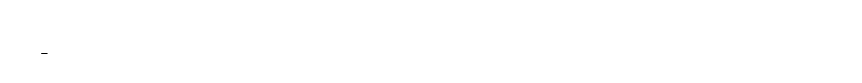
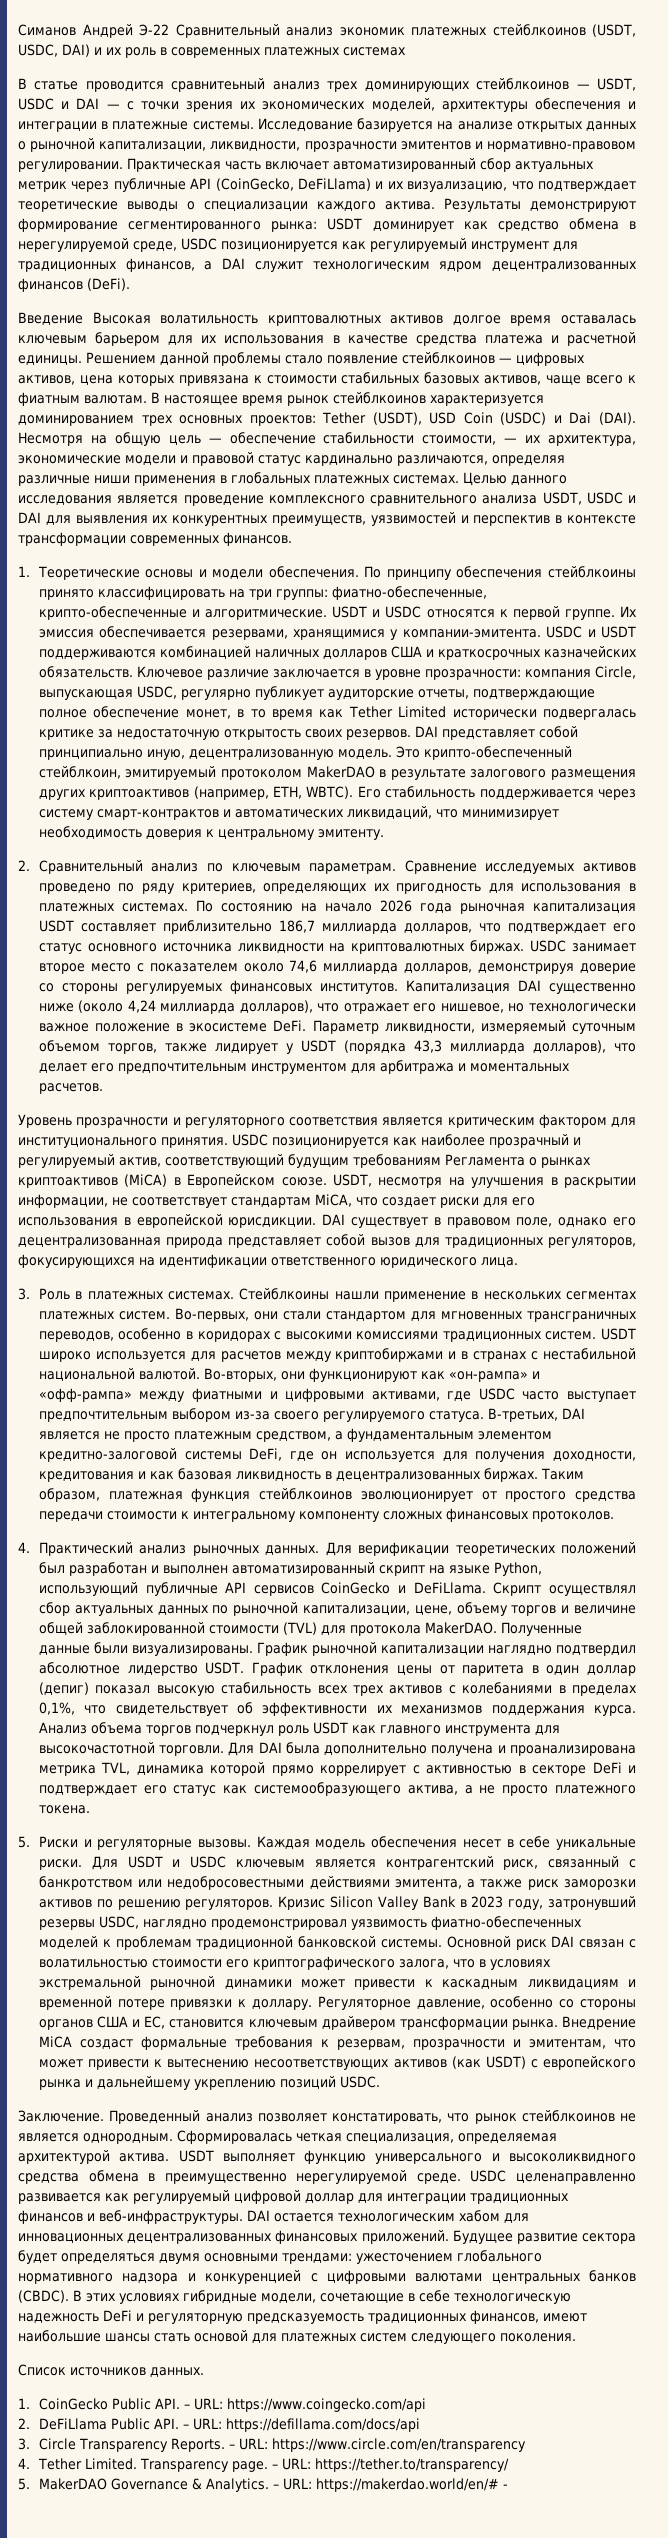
(40, 56) none -> [18,24,636,38] [18,44,406,58] [18,78,637,92] [18,98,636,112] [18,118,637,132] [18,138,637,152] [18,158,594,172] [18,178,636,192] [18,198,636,212] [18,218,636,232] [18,238,578,252] [18,258,637,272] [18,278,130,292] [18,312,636,326] [18,332,637,346] [18,352,585,366] [18,372,636,386] [18,392,544,406] [18,412,636,426] [18,432,636,446] [18,452,565,466] [18,472,567,486] [18,492,636,506] [18,512,636,526] [18,532,292,546] [18,566,636,580] [38,586,487,600] [38,606,637,620] [38,626,636,640] [38,646,637,660] [38,666,636,680] [38,686,595,700] [38,706,636,720] [38,726,578,740] [38,746,572,760] [38,766,637,780] [38,786,636,800] [38,806,559,820] [38,826,384,840] [18,860,637,874] [38,883,636,894] [38,900,637,914] [38,920,636,934] [38,940,636,954] [38,960,636,974] [38,980,636,994] [38,1000,636,1014] [38,1020,636,1034] [38,1040,636,1054] [38,1060,570,1074] [38,1083,103,1094] [18,1114,636,1128] [18,1134,581,1148] [18,1154,591,1168] [18,1174,636,1188] [18,1194,535,1208] [18,1214,636,1228] [18,1234,636,1248] [18,1254,518,1268] [18,1288,637,1302] [38,1308,637,1322] [38,1328,636,1342] [38,1348,637,1362] [38,1368,540,1382] [38,1388,636,1402] [38,1408,585,1422] [38,1428,552,1442] [38,1448,636,1462] [38,1468,584,1482] [38,1488,636,1502] [38,1508,614,1522] [18,1542,637,1556] [38,1562,542,1576] [38,1582,636,1596] [38,1602,636,1616] [38,1622,582,1636] [38,1642,636,1656] [38,1662,637,1676] [38,1682,638,1696] [38,1702,636,1716] [38,1722,560,1736] [38,1742,636,1756] [38,1762,636,1776] [38,1782,637,1796] [38,1805,90,1814] [18,1836,636,1850] [38,1856,636,1870] [38,1876,636,1890] [38,1896,636,1910] [38,1916,582,1930] [38,1936,636,1950] [38,1956,551,1970] [38,1976,636,1990] [38,1996,637,2010] [38,2016,636,2030] [38,2036,637,2050] [38,2056,636,2070] [38,2076,380,2090] [18,2110,636,2124] [18,2130,557,2144] [18,2150,636,2164] [18,2170,636,2184] [18,2190,569,2204] [18,2210,529,2224] [18,2230,637,2244] [18,2250,542,2264] [18,2270,636,2284] [18,2290,571,2304] [18,2310,587,2324] [18,2330,576,2344] [18,2364,204,2377] [18,2398,426,2412] [18,2418,420,2432] [18,2438,526,2452] [18,2458,509,2472] [18,2478,499,2492] Симанов Андрей Э-22 Сравнительный анализ экономик платежных стейблкоинов (USDT, USDC, DAI) и их роль в современных платежных системах // В статье проводится сравнитеьный анализ трех доминирующих стейблкоинов — USDT, USDC и DAI — с точки зрения их экономических моделей, архитектуры обеспечения и интеграции в платежные системы. Исследование базируется на анализе открытых данных о рыночной капитализации, ликвидности, прозрачности эмитентов и нормативно-правовом регулировании. Практическая часть включает автоматизированный сбор актуальных метрик через публичные API (CoinGecko, DeFiLlama) и их визуализацию, что подтверждает теоретические выводы о специализации каждого актива. Результаты демонстрируют формирование сегментированного рынка: USDT доминирует как средство обмена в нерегулируемой среде, USDC позиционируется как регулируемый инструмент для традиционных финансов, а DAI служит технологическим ядром децентрализованных финансов (DeFi). // Введение Высокая волатильность криптовалютных активов долгое время оставалась ключевым барьером для их использования в качестве средства платежа и расчетной единицы. Решением данной проблемы стало появление стейблкоинов — цифровых активов, цена которых привязана к стоимости стабильных базовых активов, чаще всего к фиатным валютам. В настоящее время рынок стейблкоинов характеризуется доминированием трех основных проектов: Tether (USDT), USD Coin (USDC) и Dai (DAI). Несмотря на общую цель — обеспечение стабильности стоимости, — их архитектура, экономические модели и правовой статус кардинально различаются, определяя различные ниши применения в глобальных платежных системах. Целью данного исследования является проведение комплексного сравнительного анализа USDT, USDC и DAI для выявления их конкурентных преимуществ, уязвимостей и перспектив в контексте трансформации современных финансов. // 1. Теоретические основы и модели обеспечения. По принципу обеспечения стейблкоины принято классифицировать на три группы: фиатно-обеспеченные, крипто-обеспеченные и алгоритмические. USDT и USDC относятся к первой группе. Их эмиссия обеспечивается резервами, хранящимися у компании-эмитента. USDC и USDT поддерживаются комбинацией наличных долларов США и краткосрочных казначейских обязательств. Ключевое различие заключается в уровне прозрачности: компания Circle, выпускающая USDC, регулярно публикует аудиторские отчеты, подтверждающие полное обеспечение монет, в то время как Tether Limited исторически подвергалась критике за недостаточную открытость своих резервов. DAI представляет собой принципиально иную, децентрализованную модель. Это крипто-обеспеченный стейблкоин, эмитируемый протоколом MakerDAO в результате залогового размещения других криптоактивов (например, ETH, WBTC). Его стабильность поддерживается через систему смарт-контрактов и автоматических ликвидаций, что минимизирует необходимость доверия к центральному эмитенту. // 2. Сравнительный анализ по ключевым параметрам. Сравнение исследуемых активов проведено по ряду критериев, определяющих их пригодность для использования в платежных системах. По состоянию на начало 2026 года рыночная капитализация USDT составляет приблизительно 186,7 миллиарда долларов, что подтверждает его статус основного источника ликвидности на криптовалютных биржах. USDC занимает второе место с показателем около 74,6 миллиарда долларов, демонстрируя доверие со стороны регулируемых финансовых институтов. Капитализация DAI существенно ниже (около 4,24 миллиарда долларов), что отражает его нишевое, но технологически важное положение в экосистеме DeFi. Параметр ликвидности, измеряемый суточным объемом торгов, также лидирует у USDT (порядка 43,3 миллиарда долларов), что делает его предпочтительным инструментом для арбитража и моментальных расчетов. // Уровень прозрачности и регуляторного соответствия является критическим фактором для институционального принятия. USDC позиционируется как наиболее прозрачный и регулируемый актив, соответствующий будущим требованиям Регламента о рынках криптоактивов (MiCA) в Европейском союзе. USDT, несмотря на улучшения в раскрытии информации, не соответствует стандартам MiCA, что создает риски для его использования в европейской юрисдикции. DAI существует в правовом поле, однако его децентрализованная природа представляет собой вызов для традиционных регуляторов, фокусирующихся на идентификации ответственного юридического лица. // 3. Роль в платежных системах. Стейблкоины нашли применение в нескольких сегментах платежных систем. Во-первых, они стали стандартом для мгновенных трансграничных переводов, особенно в коридорах с высокими комиссиями традиционных систем. USDT широко используется для расчетов между криптобиржами и в странах с нестабильной национальной валютой. Во-вторых, они функционируют как «он-рампа» и «офф-рампа» между фиатными и цифровыми активами, где USDC часто выступает предпочтительным выбором из-за своего регулируемого статуса. В-третьих, DAI является не просто платежным средством, а фундаментальным элементом кредитно-залоговой системы DeFi, где он используется для получения доходности, кредитования и как базовая ликвидность в децентрализованных биржах. Таким образом, платежная функция стейблкоинов эволюционирует от простого средства передачи стоимости к интегральному компоненту сложных финансовых протоколов. // 4. Практический анализ рыночных данных. Для верификации теоретических положений был разработан и выполнен автоматизированный скрипт на языке Python, использующий публичные API сервисов CoinGecko и DeFiLlama. Скрипт осуществлял сбор актуальных данных по рыночной капитализации, цене, объему торгов и величине общей заблокированной стоимости (TVL) для протокола MakerDAO. Полученные данные были визуализированы. График рыночной капитализации наглядно подтвердил абсолютное лидерство USDT. График отклонения цены от паритета в один доллар (депиг) показал высокую стабильность всех трех активов с колебаниями в пределах 0,1%, что свидетельствует об эффективности их механизмов поддержания курса. Анализ объема торгов подчеркнул роль USDT как главного инструмента для высокочастотной торговли. Для DAI была дополнительно получена и проанализирована метрика TVL, динамика которой прямо коррелирует с активностью в секторе DeFi и подтверждает его статус как системообразующего актива, а не просто платежного токена. // 5. Риски и регуляторные вызовы. Каждая модель обеспечения несет в себе уникальные риски. Для USDT и USDC ключевым является контрагентский риск, связанный с банкротством или недобросовестными действиями эмитента, а также риск заморозки активов по решению регуляторов. Кризис Silicon Valley Bank в 2023 году, затронувший резервы USDC, наглядно продемонстрировал уязвимость фиатно-обеспеченных моделей к проблемам традиционной банковской системы. Основной риск DAI связан с волатильностью стоимости его криптографического залога, что в условиях экстремальной рыночной динамики может привести к каскадным ликвидациям и временной потере привязки к доллару. Регуляторное давление, особенно со стороны органов США и ЕС, становится ключевым драйвером трансформации рынка. Внедрение MiCA создаст формальные требования к резервам, прозрачности и эмитентам, что может привести к вытеснению несоответствующих активов (как USDT) с европейского рынка и дальнейшему укреплению позиций USDC. // Заключение. Проведенный анализ позволяет констатировать, что рынок стейблкоинов не является однородным. Сформировалась четкая специализация, определяемая архитектурой актива. USDT выполняет функцию универсального и высоколиквидного средства обмена в преимущественно нерегулируемой среде. USDC целенаправленно развивается как регулируемый цифровой доллар для интеграции традиционных финансов и веб-инфраструктуры. DAI остается технологическим хабом для инновационных децентрализованных финансовых приложений. Будущее развитие сектора будет определяться двумя основными трендами: ужесточением глобального нормативного надзора и конкуренцией с цифровыми валютами центральных банков (CBDC). В этих условиях гибридные модели, сочетающие в себе технологическую надежность DeFi и регуляторную предсказуемость традиционных финансов, имеют наибольшие шансы стать основой для платежных систем следующего поколения. // Список источников данных. // 1. CoinGecko Public API. – URL: https://www.coingecko.com/api // 2. DeFiLlama Public API. – URL: https://defillama.com/docs/api // 3. Circle Transparency Reports. – URL: https://www.circle.com/en/transparency // 4. Tether Limited. Transparency page. – URL: https://tether.to/transparency/ // 5. MakerDAO Governance & Analytics. – URL: https://makerdao.world/en/#

